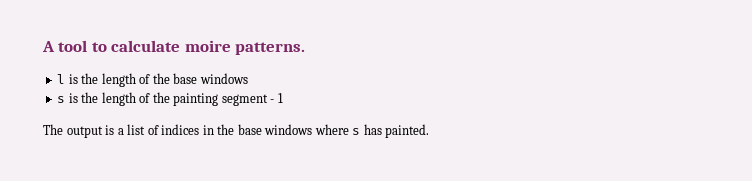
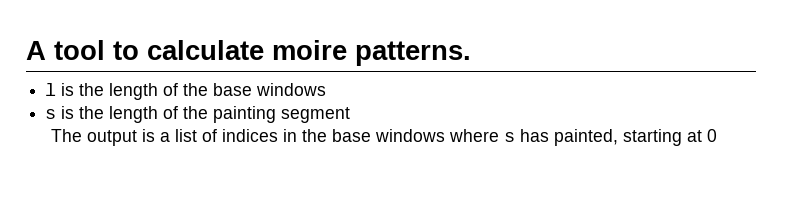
[270,93,283,103] - 1 -> (351, 115) none
[385,124,430,138] painted. -> [554,129,718,146] painted, starting at 0

